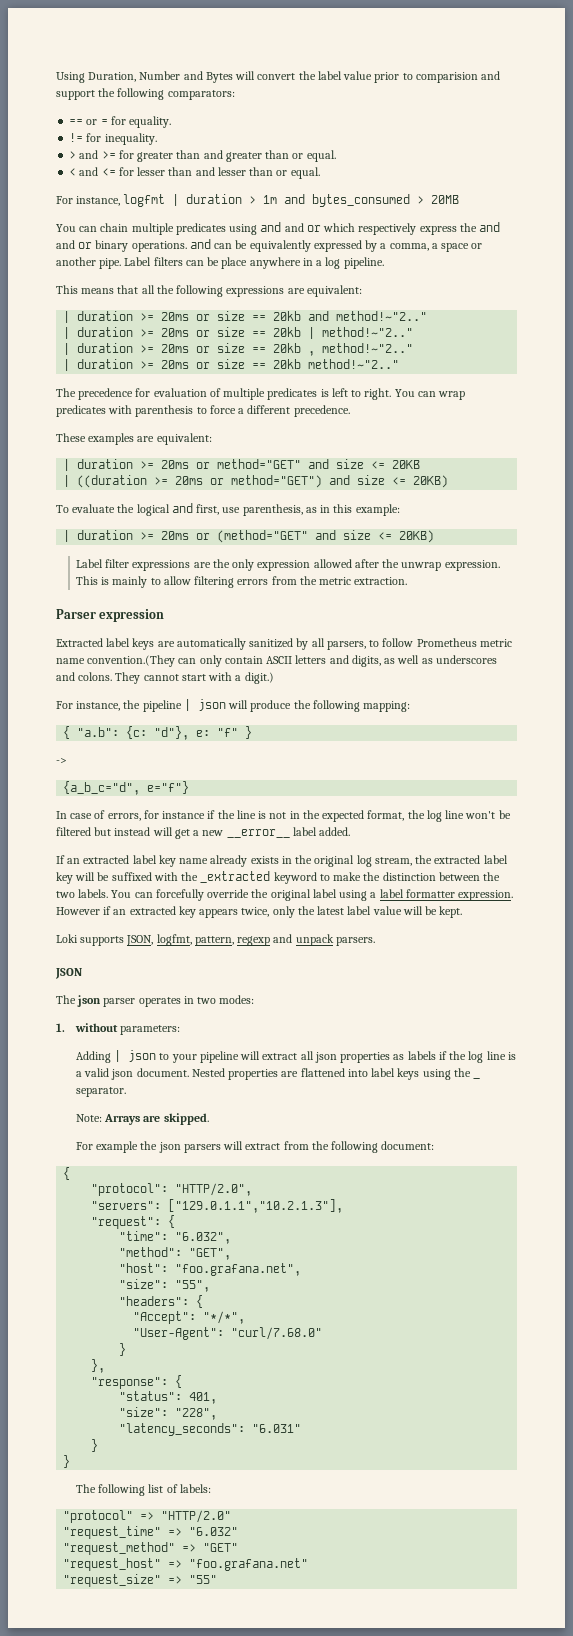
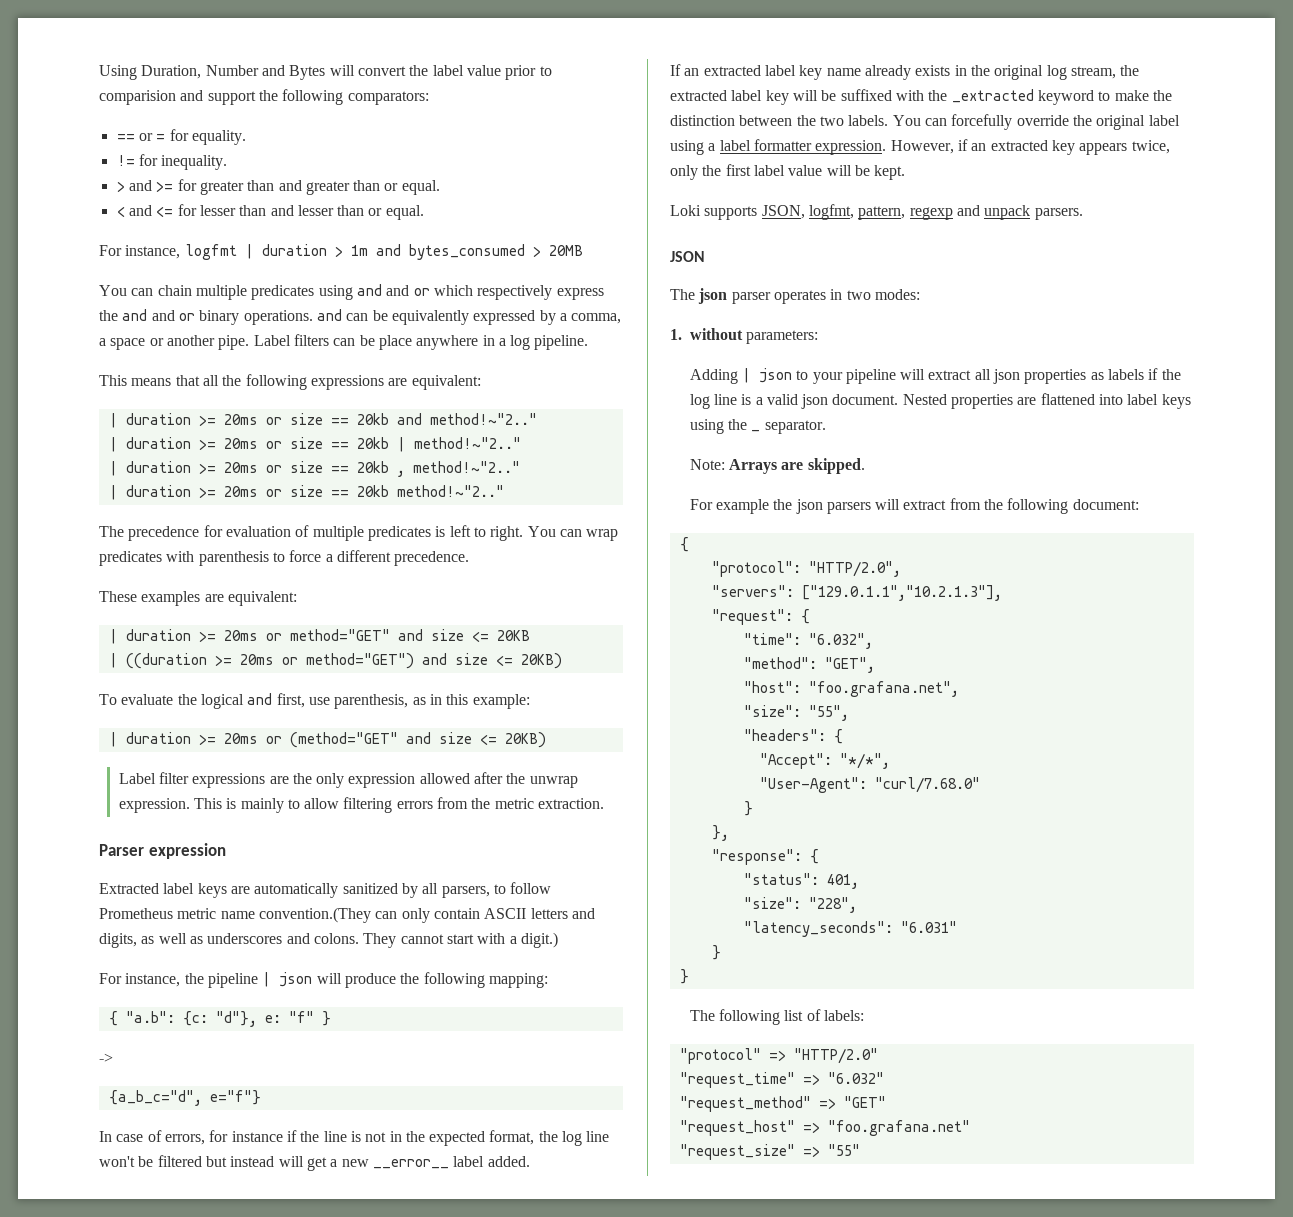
[56,907,100,915] However -> [890,140,954,154] However,
[317,906,345,915] latest -> [725,164,751,176] first

